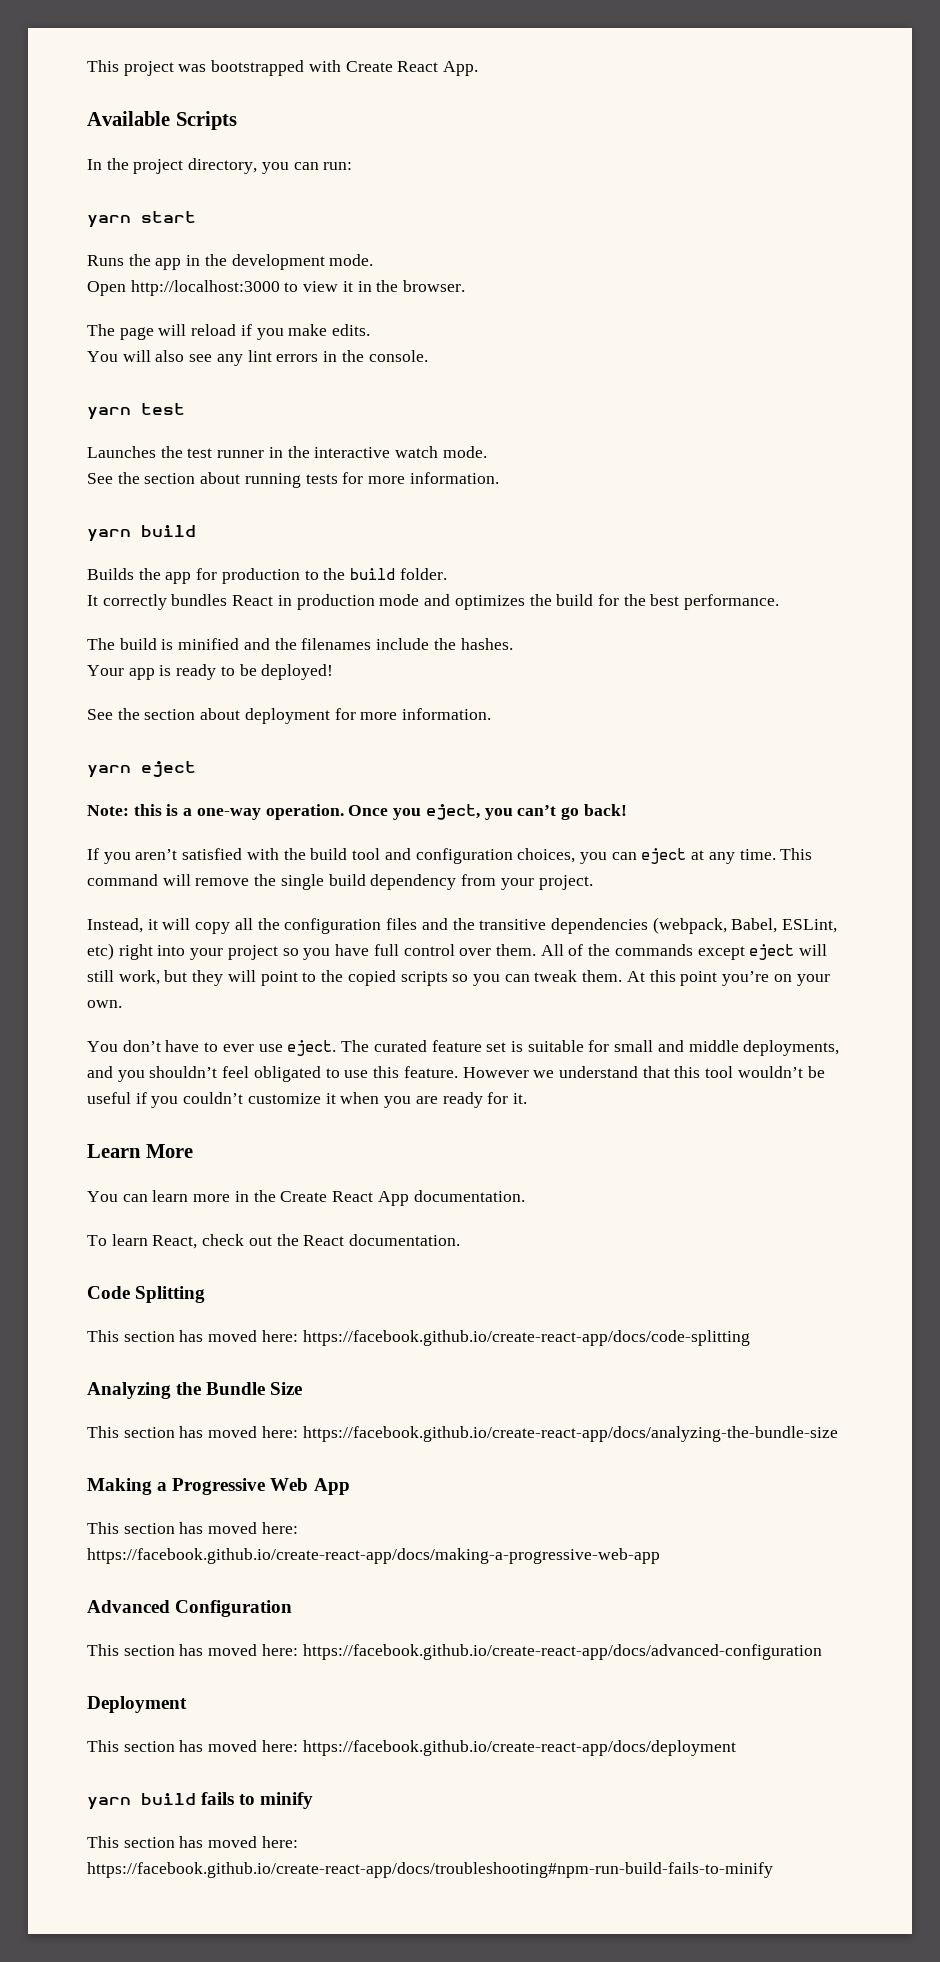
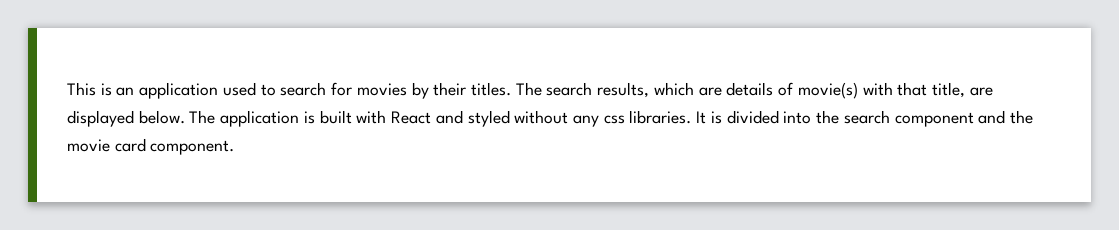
[87,60,479,76] [87,111,237,130] [87,158,353,174] [87,211,196,228] [87,254,374,270] [87,280,466,296] [87,324,371,340] [87,350,428,366] [87,403,185,420] [87,446,487,458] [87,472,499,488] [87,525,196,542] [87,568,447,584] [87,594,780,610] [87,638,513,650] [87,664,334,680] [87,708,492,724] [87,761,196,778] [87,804,627,820] [87,848,813,864] [87,874,593,890] [87,917,838,934] [87,943,828,960] [87,970,830,986] [87,1000,122,1008] [87,1040,840,1056] [87,1066,825,1082] [87,1092,527,1108] [87,1144,193,1158] [87,1190,525,1206] [87,1234,461,1249] [87,1286,206,1303] [87,1330,750,1346] [87,1382,303,1399] [87,1426,838,1442] [87,1478,350,1495] [87,1522,298,1534] [87,1548,660,1564] [87,1600,293,1617] [87,1644,822,1660] [87,1696,187,1713] [87,1740,736,1756] [87,1792,314,1810] [87,1836,298,1848] [87,1862,773,1878] This project was bootstrapped with Create React App. // Available Scripts // In the project directory, you can run: // yarn start // Runs the app in the development mode. // Open http://localhost:3000 to view it in the browser. // The page will reload if you make edits. // You will also see any lint errors in the console. // yarn test // Launches the test runner in the interactive watch mode. // See the section about running tests for more information. // yarn build // Builds the app for production to the build folder. // It correctly bundles React in production mode and optimizes the build for the best performance. // The build is minified and the filenames include the hashes. // Your app is ready to be deployed! // See the section about deployment for more information. // yarn eject // Note: this is a one-way operation. Once you eject, you can’t go back! // If you aren’t satisfied with the build tool and configuration choices, you can eject at any time. This command will remove the single build dependency from your project. // Instead, it will copy all the configuration files and the transitive dependencies (webpack, Babel, ESLint, etc) right into your project so you have full control over them. All of the commands except eject will still work, but they will point to the copied scripts so you can tweak them. At this point you’re on your own. // You don’t have to ever use eject. The curated feature set is suitable for small and middle deployments, and you shouldn’t feel obligated to use this feature. However we understand that this tool wouldn’t be useful if you couldn’t customize it when you are ready for it. // Learn More // You can learn more in the Create React App documentation. // To learn React, check out the React documentation. // Code Splitting // This section has moved here: https://facebook.github.io/create-react-app/docs/code-splitting // Analyzing the Bundle Size // This section has moved here: https://facebook.github.io/create-react-app/docs/analyzing-the-bundle-size // Making a Progressive Web App // This section has moved here: https://facebook.github.io/create-react-app/docs/making-a-progressive-web-app // Advanced Configuration // This section has moved here: https://facebook.github.io/create-react-app/docs/advanced-configuration // Deployment // This section has moved here: https://facebook.github.io/create-react-app/docs/deployment // yarn build fails to minify // This section has moved here: https://facebook.github.io/create-react-app/docs/troubleshooting#npm-run-build-fails-to-minify -> [67,82,993,99] [67,110,1033,127] [67,138,235,155] This is an application used to search for movies by their titles. The search results, which are details of movie(s) with that title, are displayed below. The application is built with React and styled without any css libraries. It is divided into the search component and the movie card component.

